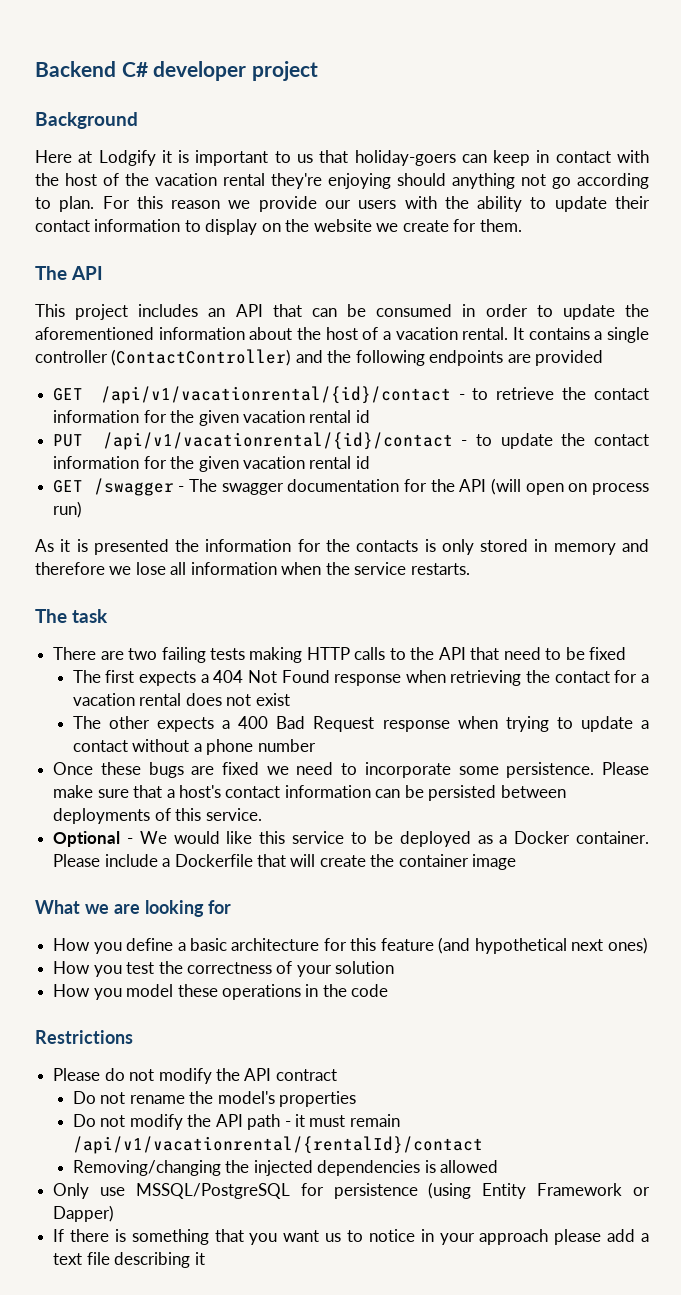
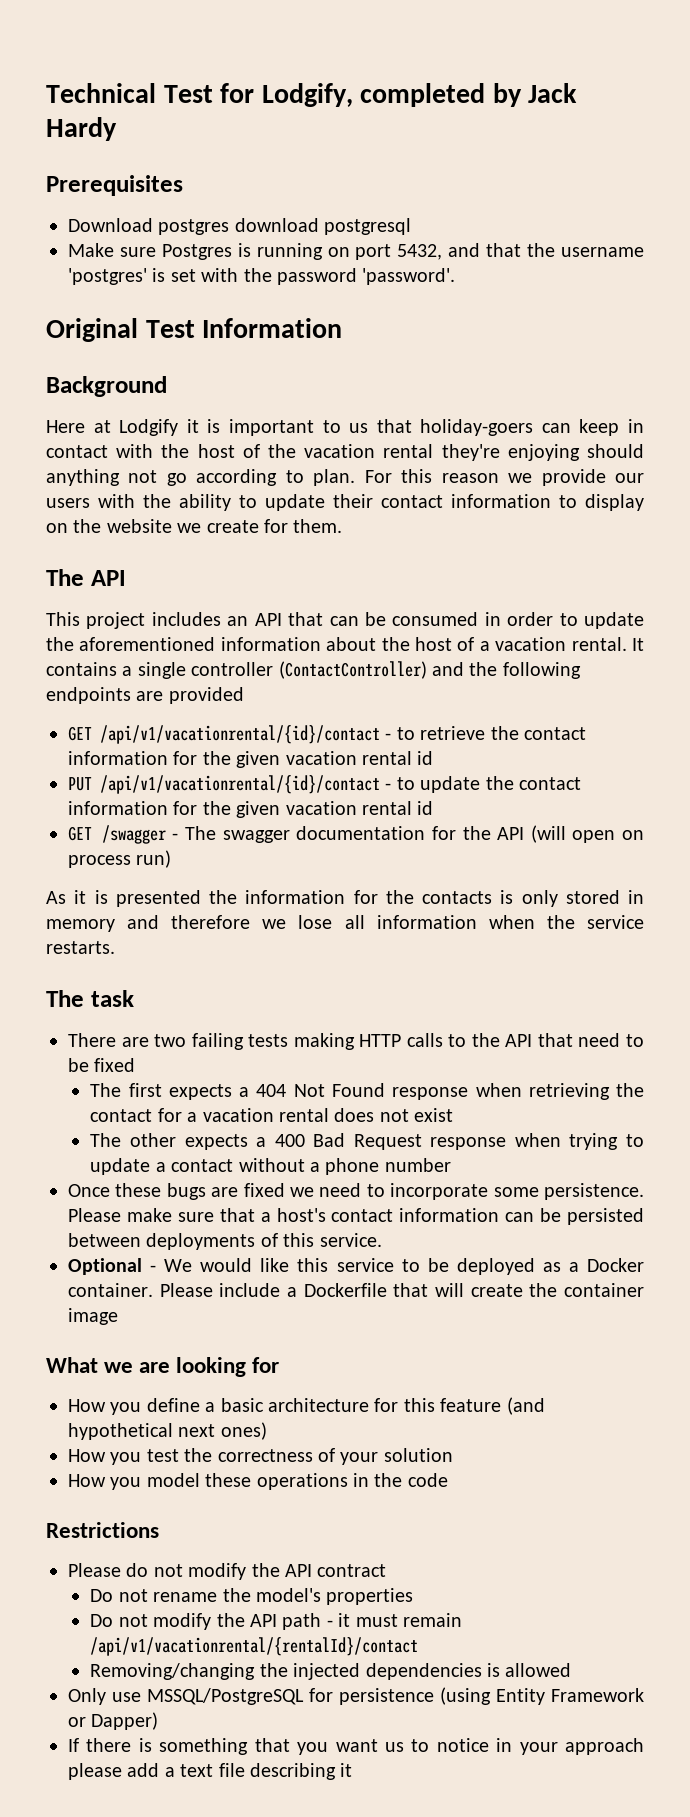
[35,61,319,81] Backend C# developer project -> [46,83,578,107] [46,117,117,141] [46,175,183,196] [68,218,412,235] [68,243,645,260] [68,268,456,285] [46,318,343,342] Technical Test for Lodgify, completed by Jack Hardy // Prerequisites // Download postgres download postgresql // Make sure Postgres is running on port 5432, and that the username 'postgres' is set with the password 'password'. // Original Test Information

